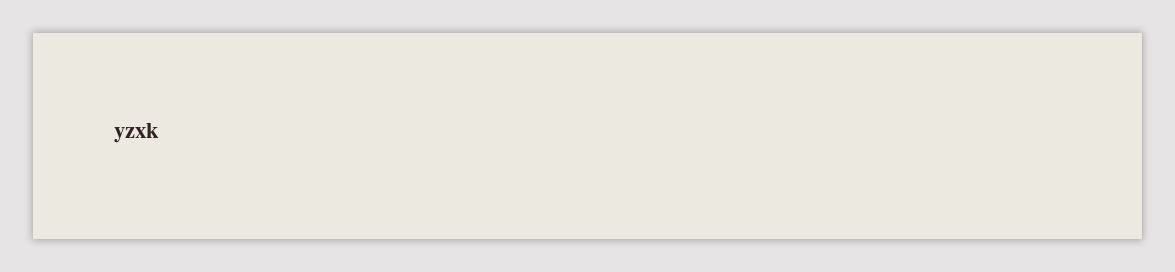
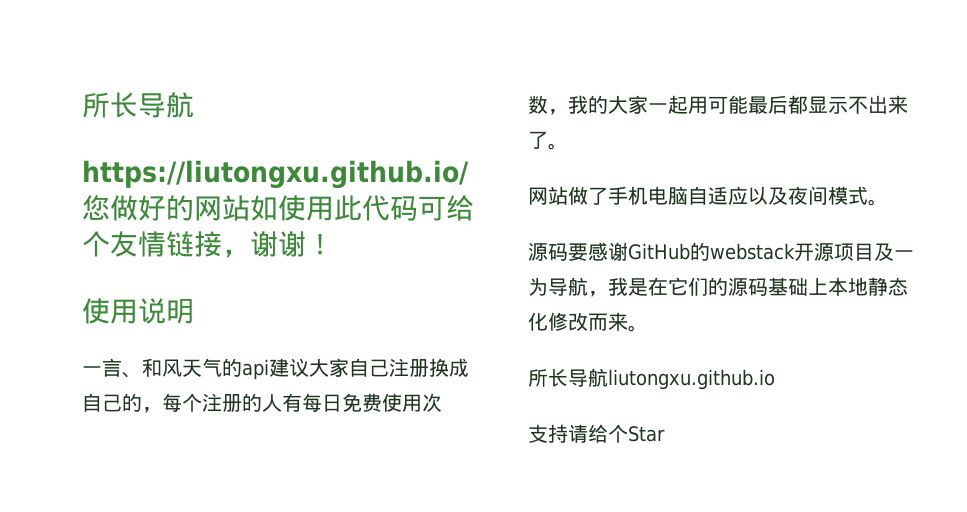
[114,123,159,143] yzxk -> [82,92,194,118] [82,160,469,189] [82,195,474,221] [82,231,334,258] [82,298,194,324] [82,358,469,380] [82,393,442,413] [528,95,908,115] [528,131,568,150] [528,186,888,206] [528,242,914,261] [528,277,908,297] [528,312,648,332] [528,368,775,390] [528,424,665,443] 所长导航 // https://liutongxu.github.io/您做好的网站如使用此代码可给个友情链接，谢谢！ // 使用说明 // 一言、和风天气的api建议大家自己注册换成自己的，每个注册的人有每日免费使用次数，我的大家一起用可能最后都显示不出来了。 // 网站做了手机电脑自适应以及夜间模式。 // 源码要感谢GitHub的webstack开源项目及一为导航，我是在它们的源码基础上本地静态化修改而来。 // 所长导航liutongxu.github.io // 支持请给个Star

